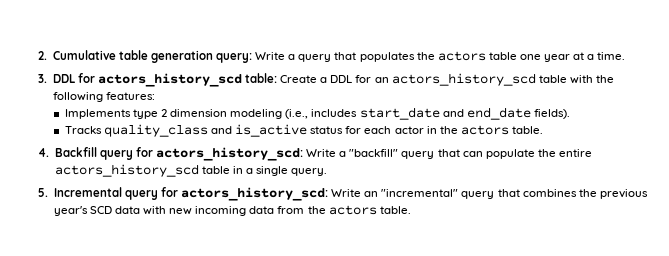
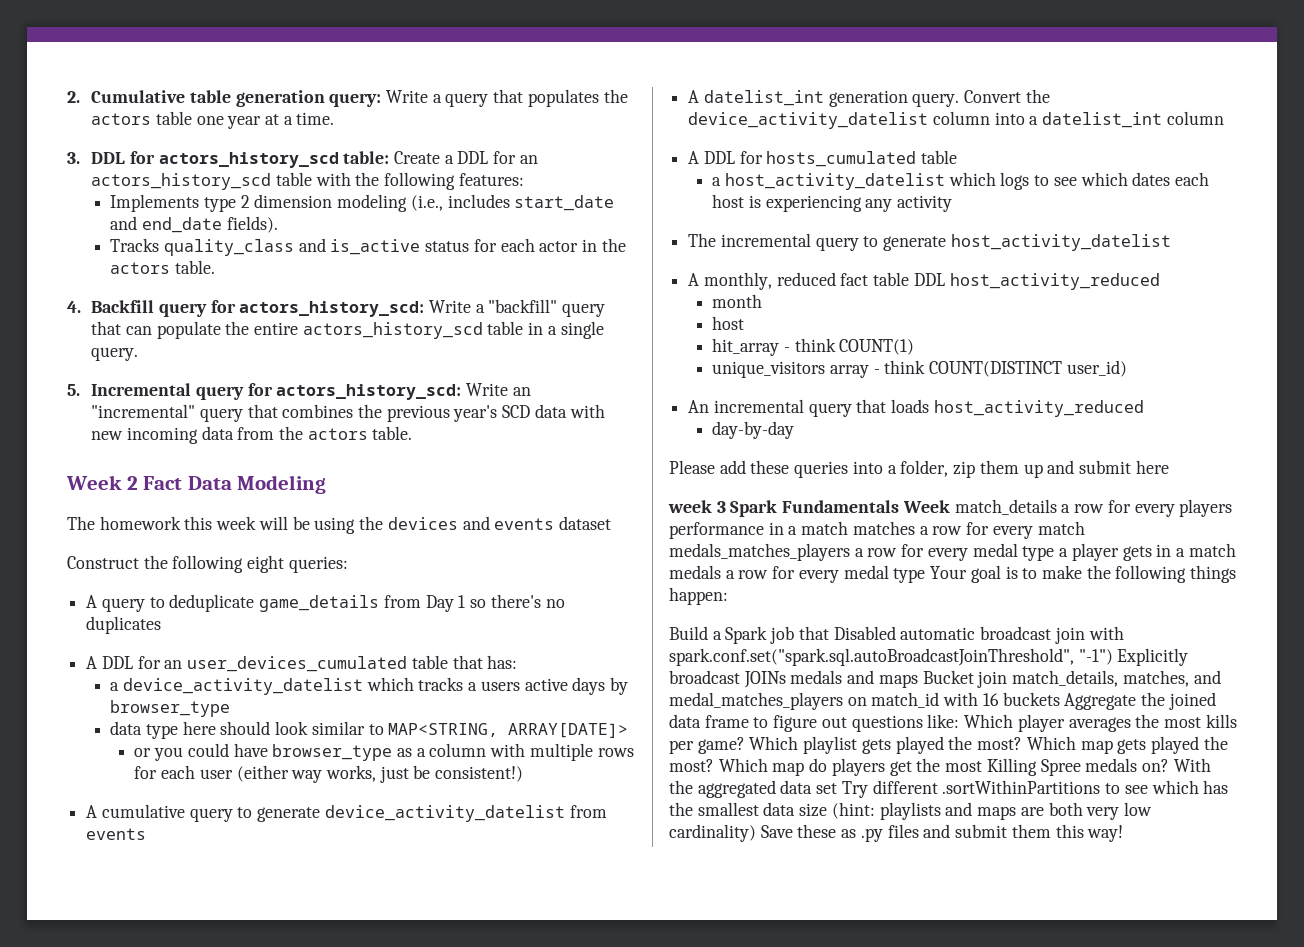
(411, 210) none -> [66,475,327,494] [67,516,611,534] [67,555,348,573] [86,594,565,612] [86,616,162,634] [86,655,518,672] [110,677,629,695] [110,700,231,717] [110,721,629,739] [134,743,634,761] [134,765,524,783] [86,804,607,822] [86,828,147,840] [688,89,1050,107] [688,111,1224,129] [688,150,958,167] [712,172,1210,190] [712,194,953,212] [688,233,1171,251] [688,272,1160,290] [712,294,763,308] [712,316,745,330] [712,338,915,356] [712,360,1127,378] [688,399,1144,417] [712,421,795,439] [669,460,1169,478] [668,499,1233,517] [669,521,1085,539] [669,543,1236,561] [669,565,1237,583] [669,587,728,605] [669,626,1124,644] [669,648,1189,666] [669,670,1221,688] [669,692,1216,710] [669,714,1237,732] [669,736,1228,754] [669,758,1211,776] [669,780,1229,798] [669,802,1152,820] [669,824,1124,842] // Week 2 Fact Data Modeling // The homework this week will be using the devices and events dataset // Construct the following eight queries: // A query to deduplicate game_details from Day 1 so there's no duplicates // A DDL for an user_devices_cumulated table that has: // a device_activity_datelist which tracks a users active days by browser_type // data type here should look similar to MAP<STRING, ARRAY[DATE]> // or you could have browser_type as a column with multiple rows for each user (either way works, just be consistent!) // A cumulative query to generate device_activity_datelist from events // A datelist_int generation query. Convert the device_activity_datelist column into a datelist_int column // A DDL for hosts_cumulated table // a host_activity_datelist which logs to see which dates each host is experiencing any activity // The incremental query to generate host_activity_datelist // A monthly, reduced fact table DDL host_activity_reduced // month // host // hit_array - think COUNT(1) // unique_visitors array - think COUNT(DISTINCT user_id) // An incremental query that loads host_activity_reduced // day-by-day // Please add these queries into a folder, zip them up and submit here // week 3 Spark Fundamentals Week match_details a row for every players performance in a match matches a row for every match medals_matches_players a row for every medal type a player gets in a match medals a row for every medal type Your goal is to make the following things happen: // Build a Spark job that Disabled automatic broadcast join with spark.conf.set("spark.sql.autoBroadcastJoinThreshold", "-1") Explicitly broadcast JOINs medals and maps Bucket join match_details, matches, and medal_matches_players on match_id with 16 buckets Aggregate the joined data frame to figure out questions like: Which player averages the most kills per game? Which playlist gets played the most? Which map gets played the most? Which map do players get the most Killing Spree medals on? With the aggregated data set Try different .sortWithinPartitions to see which has the smallest data size (hint: playlists and maps are both very low cardinality) Save these as .py files and submit them this way!

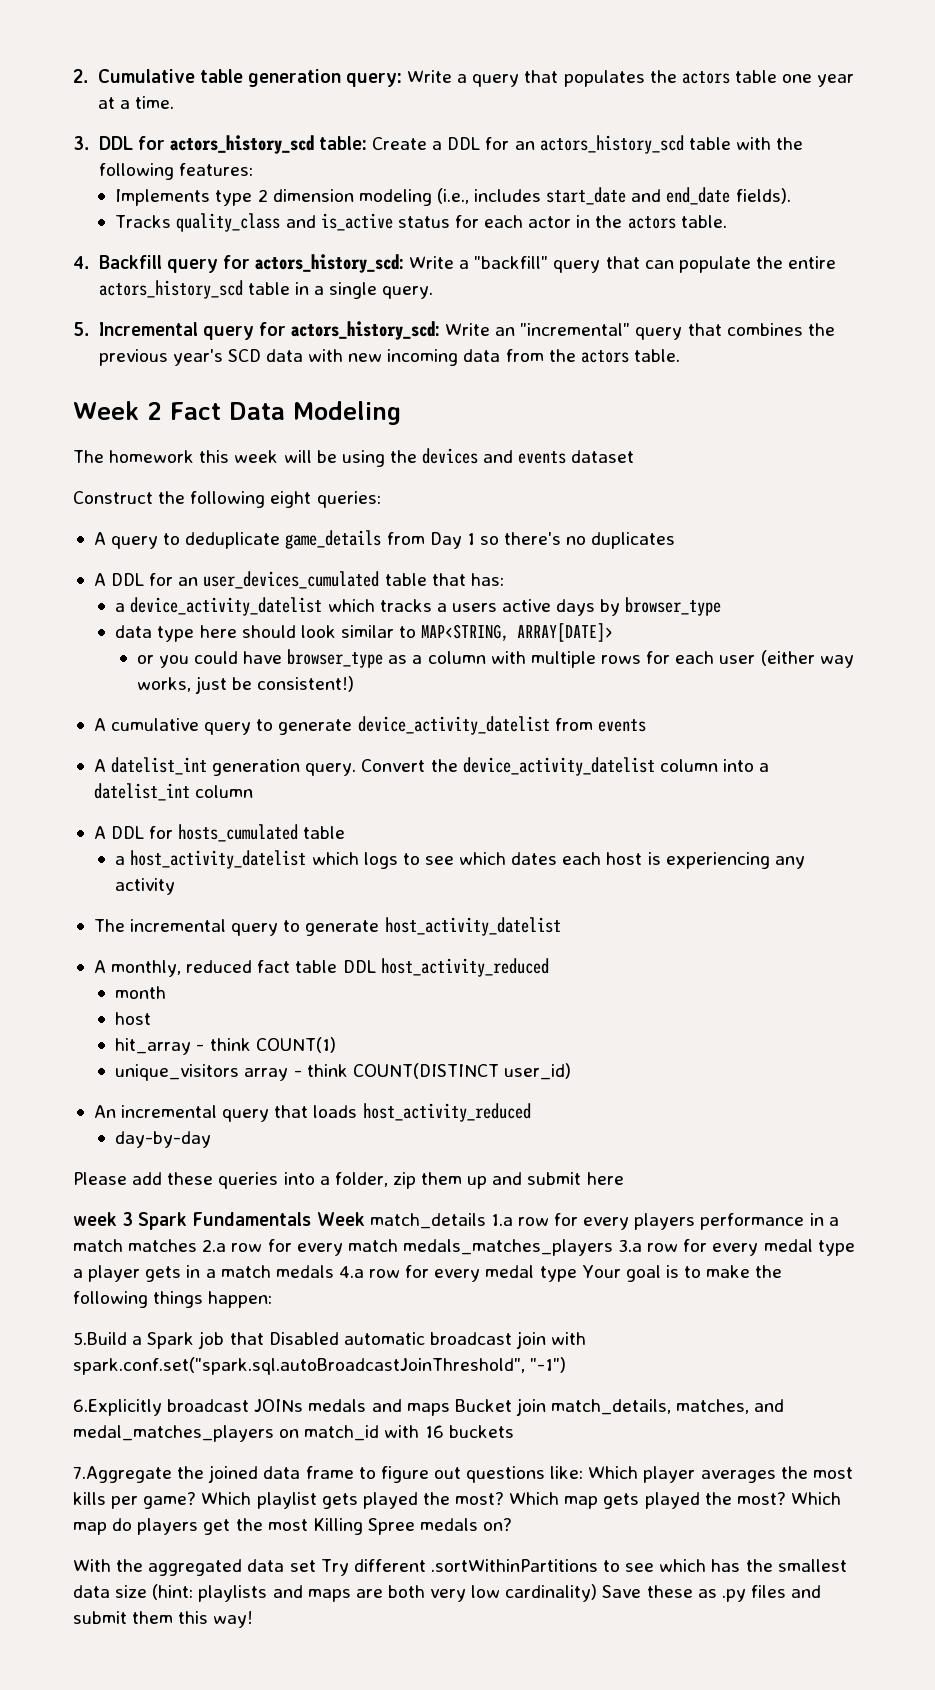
[1061,504,1071,513] a -> [490,1214,513,1226] 1.a
[919,526,929,535] a -> [202,1239,227,1252] 2.a
[854,548,864,557] a -> [618,1239,643,1252] 3.a
[725,570,735,579] a -> [338,1266,364,1278] 4.a
[669,626,708,640] Build -> [73,1332,127,1345] 5.Build
[1117,648,1189,666] Explicitly -> [73,1399,162,1416] // 6.Explicitly
[1064,693,1137,710] Aggregate -> [73,1466,172,1483] // 7.Aggregate
(1169, 765) none -> (513, 1524) //

